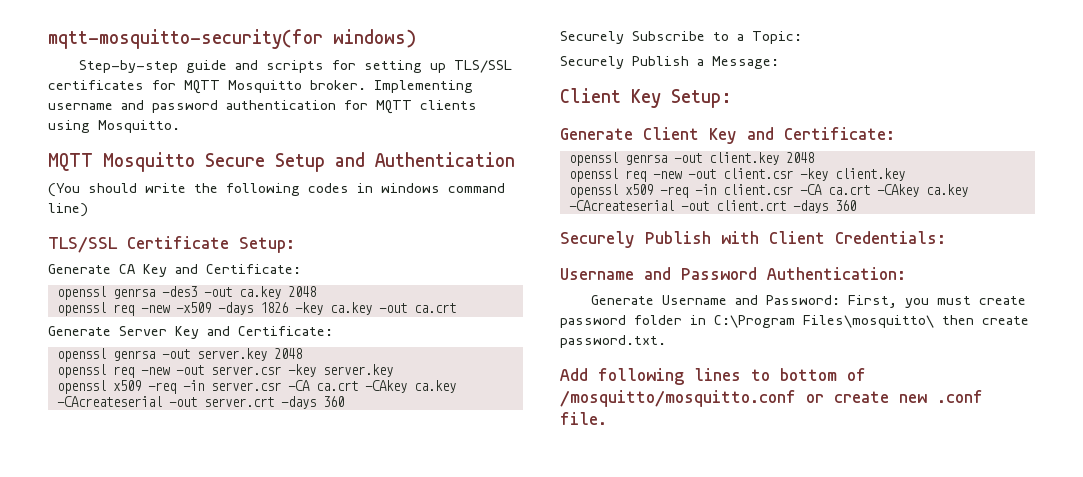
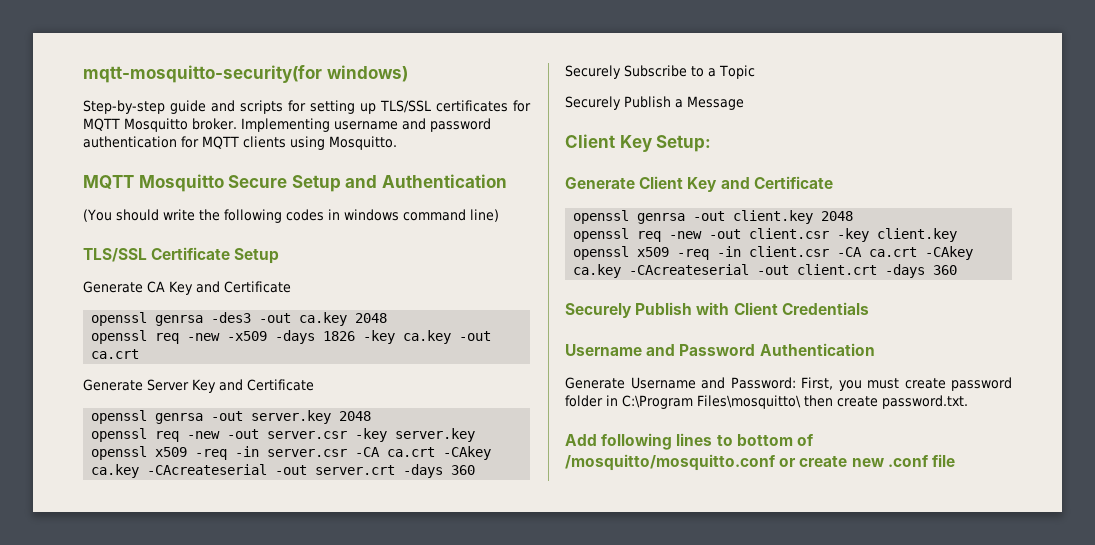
[239,237,295,253] Setup: -> [234,248,280,264] Setup
[206,264,301,274] Certificate: -> [224,281,291,293] Certificate
[238,326,333,336] Certificate: -> [247,379,314,391] Certificate
[752,31,802,44] Topic: -> [719,65,755,79] Topic
[712,56,779,69] Message: -> [687,96,744,110] Message
[784,127,895,140] Certificate: -> [753,176,833,189] Certificate
[835,231,946,244] Credentials: -> [781,302,869,315] Credentials
[767,267,906,280] Authentication: -> [759,343,875,356] Authentication
[560,412,607,425] file. -> [931,454,955,467] file

